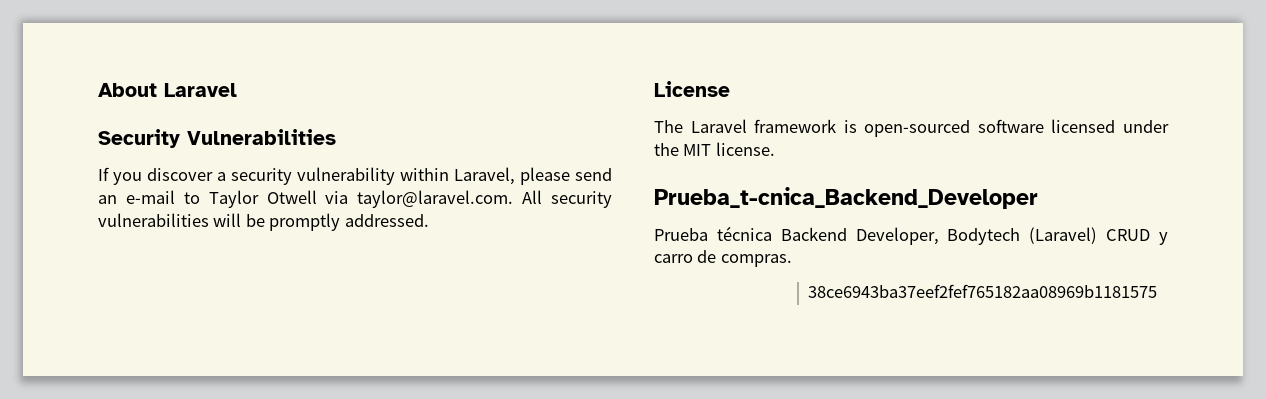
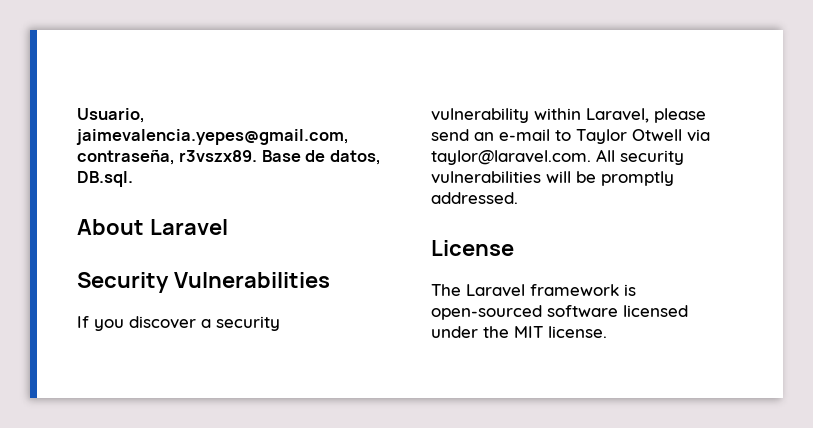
(98, 90) none -> [77,108,145,123] [76,129,349,145] [77,150,381,165] [77,171,133,187] Usuario, jaimevalencia.yepes@gmail.com, contraseña, r3vszx89. Base de datos, DB.sql. //
[654,187,1038,209] [654,226,1168,245] [654,250,792,267] [808,284,1158,298] // Prueba_t-cnica_Backend_Developer // Prueba técnica Backend Developer, Bodytech (Laravel) CRUD y carro de compras. // 38ce6943ba37eef2fef765182aa08969b1181575 -> (607, 332) none

